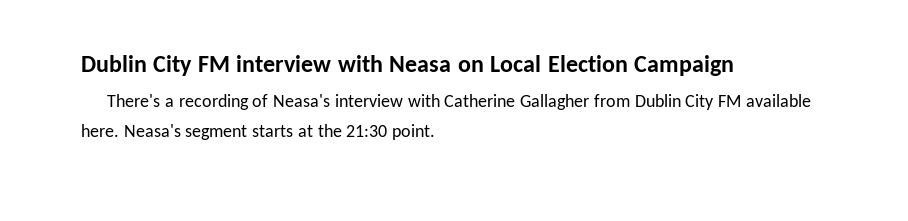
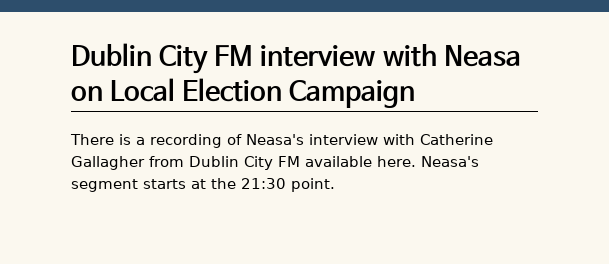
[107,94,161,107] There's -> [70,134,131,145] There is

